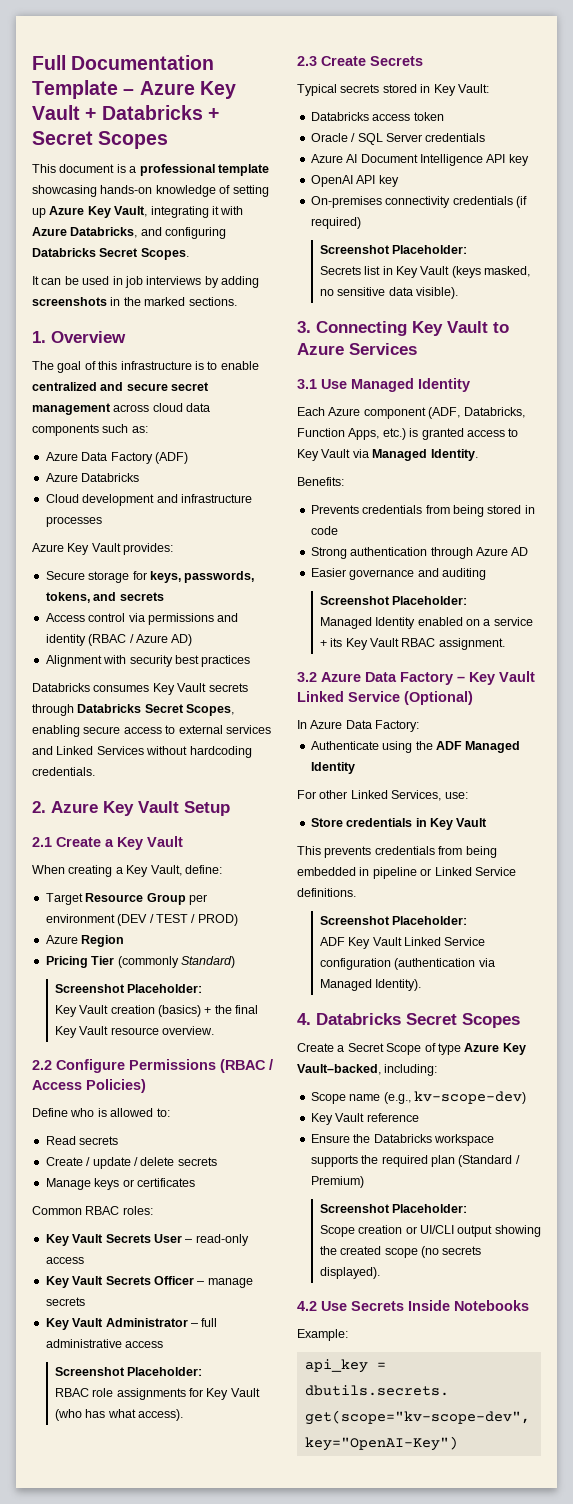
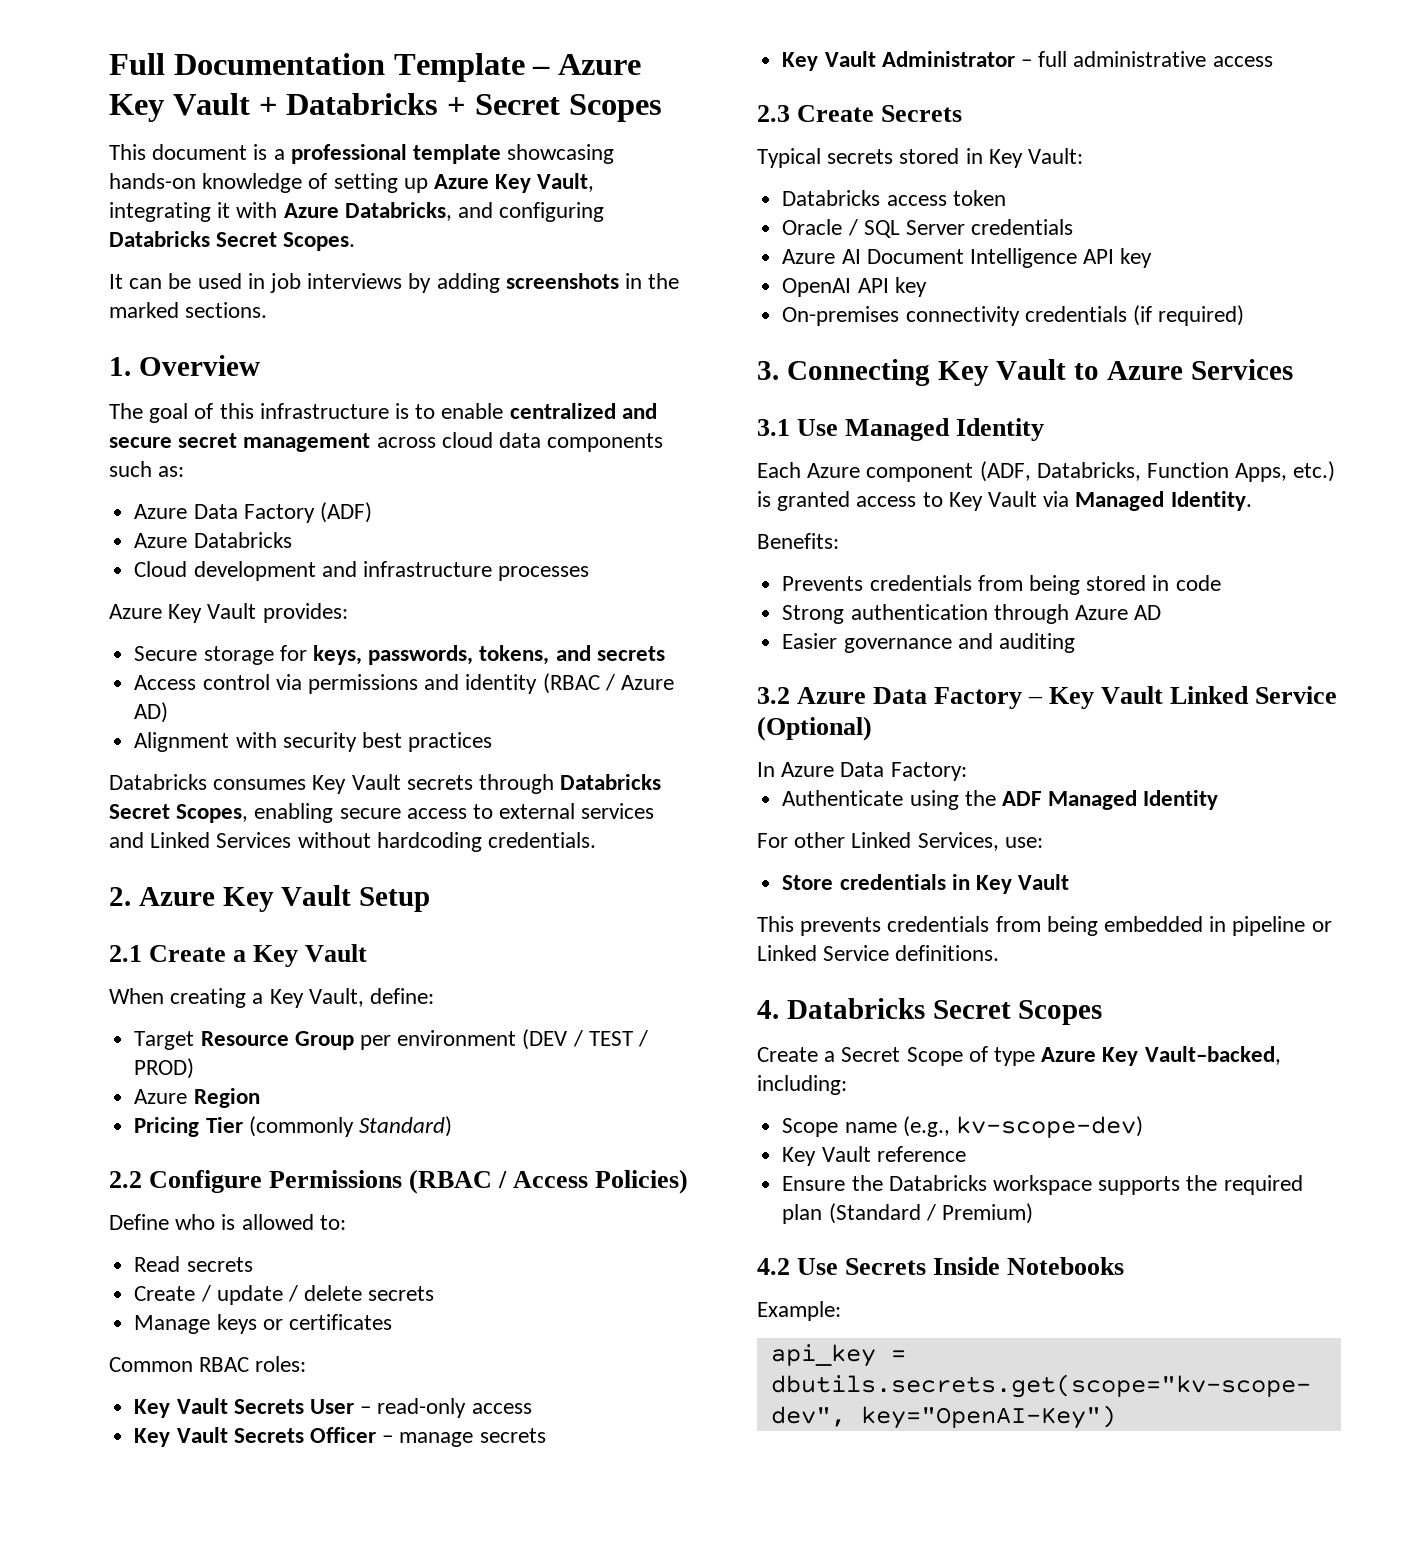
[54,984,203,993] [54,1005,259,1017] [54,1026,215,1038] // Screenshot Placeholder: // Key Vault creation (basics) + the final Key Vault resource overview. -> (452, 1126) none
[54,1367,203,1376] [54,1388,260,1400] [54,1409,184,1421] // Screenshot Placeholder: // RBAC role assignments for Key Vault (who has what access). -> (1273, 61) none
[319,245,468,254] [319,266,531,278] [319,287,459,299] // Screenshot Placeholder: // Secrets list in Key Vault (keys masked, no sensitive data visible). -> (1245, 315) none
[319,596,468,605] [319,617,533,629] [319,638,505,650] // Screenshot Placeholder: // Managed Identity enabled on a service + its Key Vault RBAC assignment. -> (1075, 643) none
[319,916,468,925] [319,937,486,949] [319,958,495,970] [319,979,422,991] // Screenshot Placeholder: // ADF Key Vault Linked Service configuration (authentication via Managed Identity). -> (1000, 953) none
[319,1204,468,1213] [319,1225,541,1237] [319,1246,482,1258] [319,1267,380,1279] // Screenshot Placeholder: // Scope creation or UI/CLI output showing the created scope (no secrets displayed). -> (1033, 1213) none

